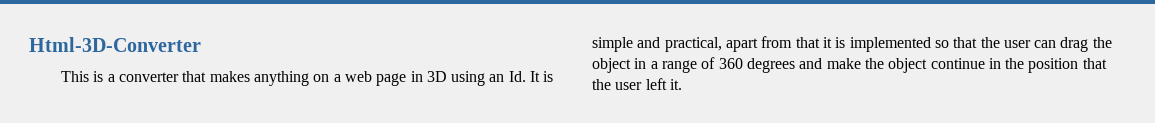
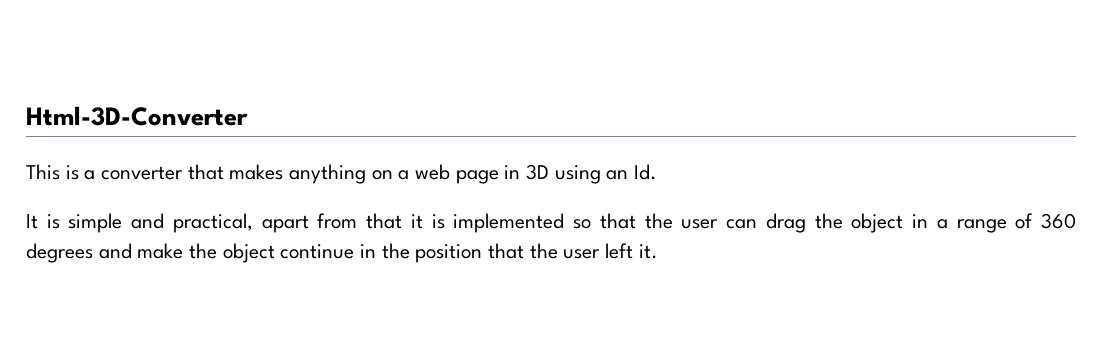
(526, 76) none -> (658, 172) //

